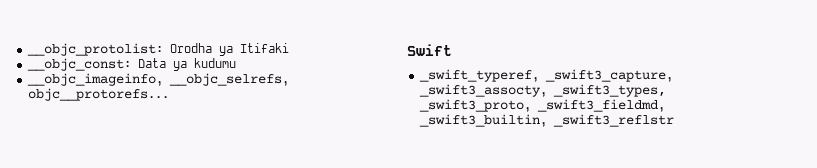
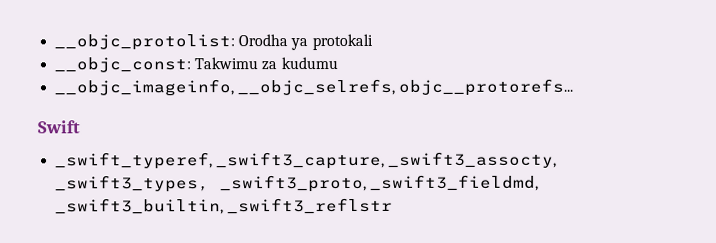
[239,43,289,53] Itifaki -> [311,33,373,51] protokali
[137,58,187,71] Data ya -> [194,57,278,71] Takwimu za

